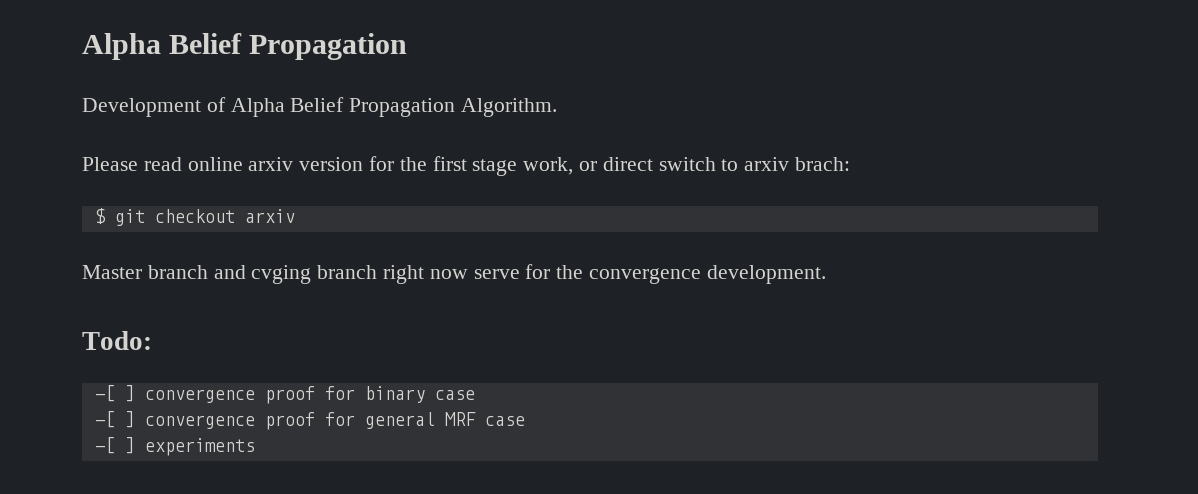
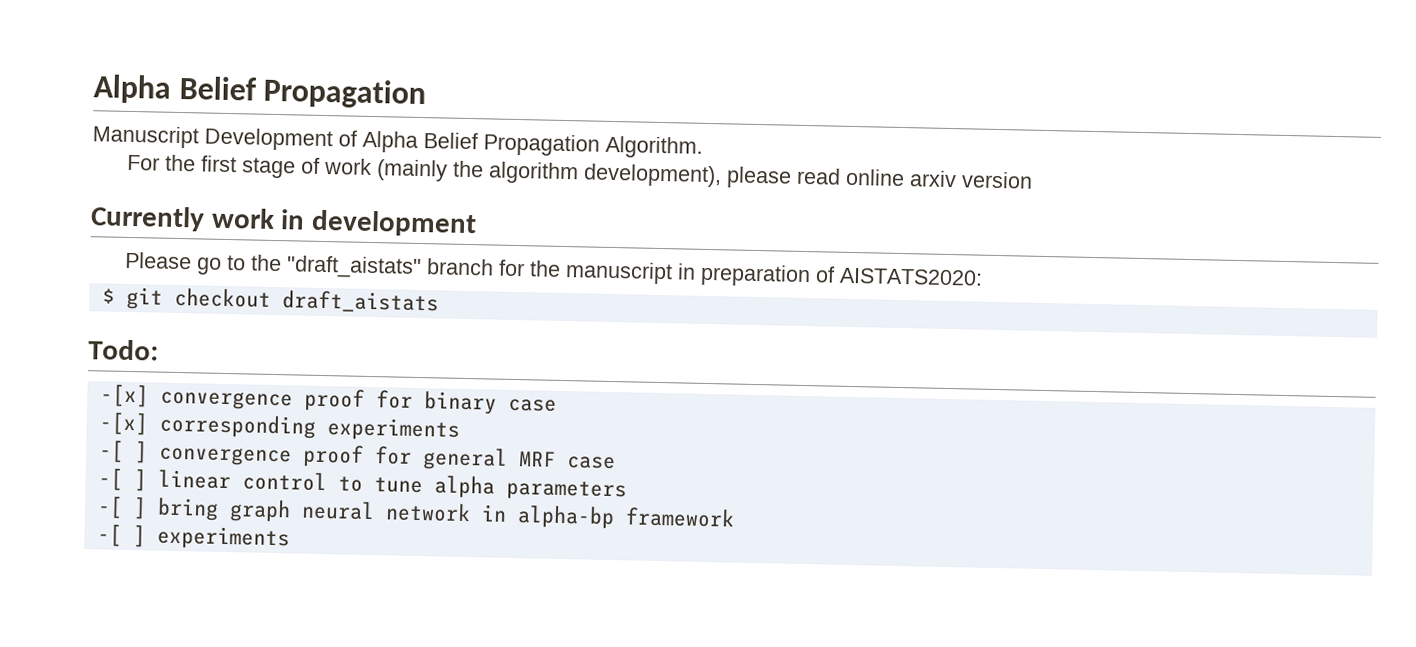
(408, 46) none -> [92,125,199,149] Manuscript
[82,156,851,176] [94,208,295,226] [82,264,826,284] Please read online arxiv version for the first stage work, or direct switch to arxiv brach: // $ git checkout arxiv // Master branch and cvging branch right now serve for the convergence development. -> [126,154,1033,189] [90,205,478,238] [124,251,983,288] [101,286,439,314] For the first stage of work (mainly the algorithm development), please read online arxiv version // Currently work in development // Please go to the "draft_aistats" branch for the manuscript in preparation of AISTATS2020: // $ git checkout draft_aistats
[94,385,135,402] -[ ] -> [99,384,149,408] -[x]
(475, 395) none -> [98,412,460,442] // -[x] corresponding experiments
(525, 421) none -> [97,468,627,502] [96,496,735,530] // -[ ] linear control to tune alpha parameters // -[ ] bring graph neural network in alpha-bp framework

